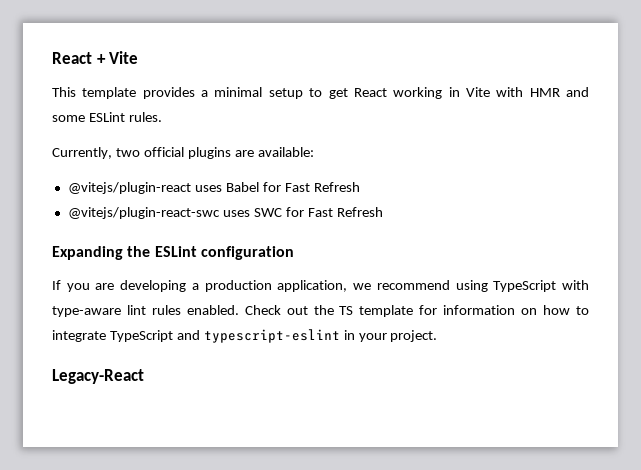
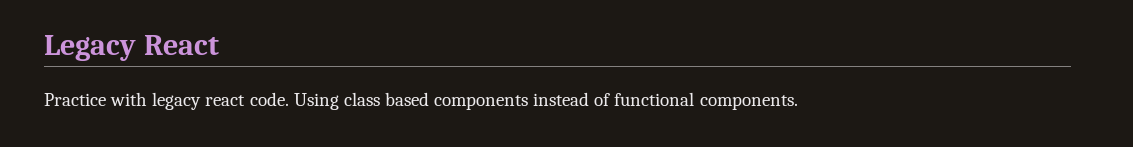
[52,51,139,64] [52,87,589,99] [52,112,162,122] [52,147,314,159] [67,182,360,194] [67,207,383,219] [52,246,294,260] [52,280,589,292] [52,305,589,317] [52,329,438,343] [52,369,144,384] React + Vite // This template provides a minimal setup to get React working in Vite with HMR and some ESLint rules. // Currently, two official plugins are available: // @vitejs/plugin-react uses Babel for Fast Refresh // @vitejs/plugin-react-swc uses SWC for Fast Refresh // Expanding the ESLint configuration // If you are developing a production application, we recommend using TypeScript with type-aware lint rules enabled. Check out the TS template for information on how to integrate TypeScript and typescript-eslint in your project. // Legacy-React -> [44,35,219,61] [44,92,798,110] Legacy React // Practice with legacy react code. Using class based components instead of functional components.

